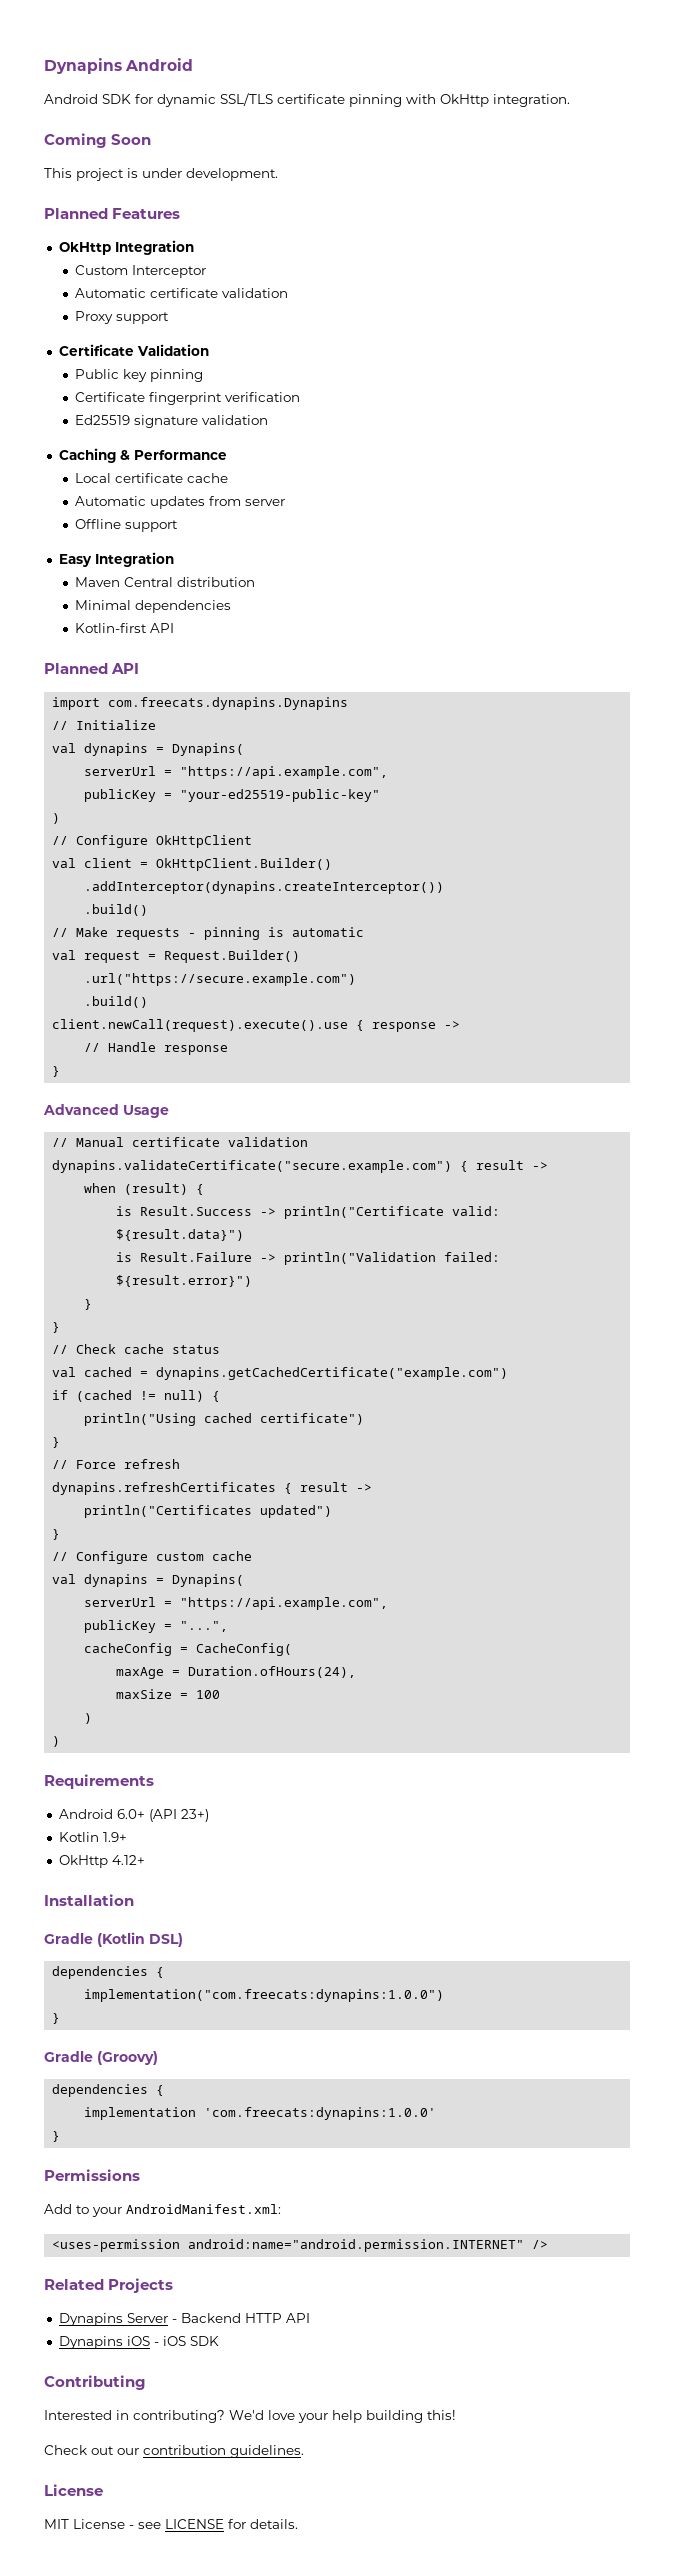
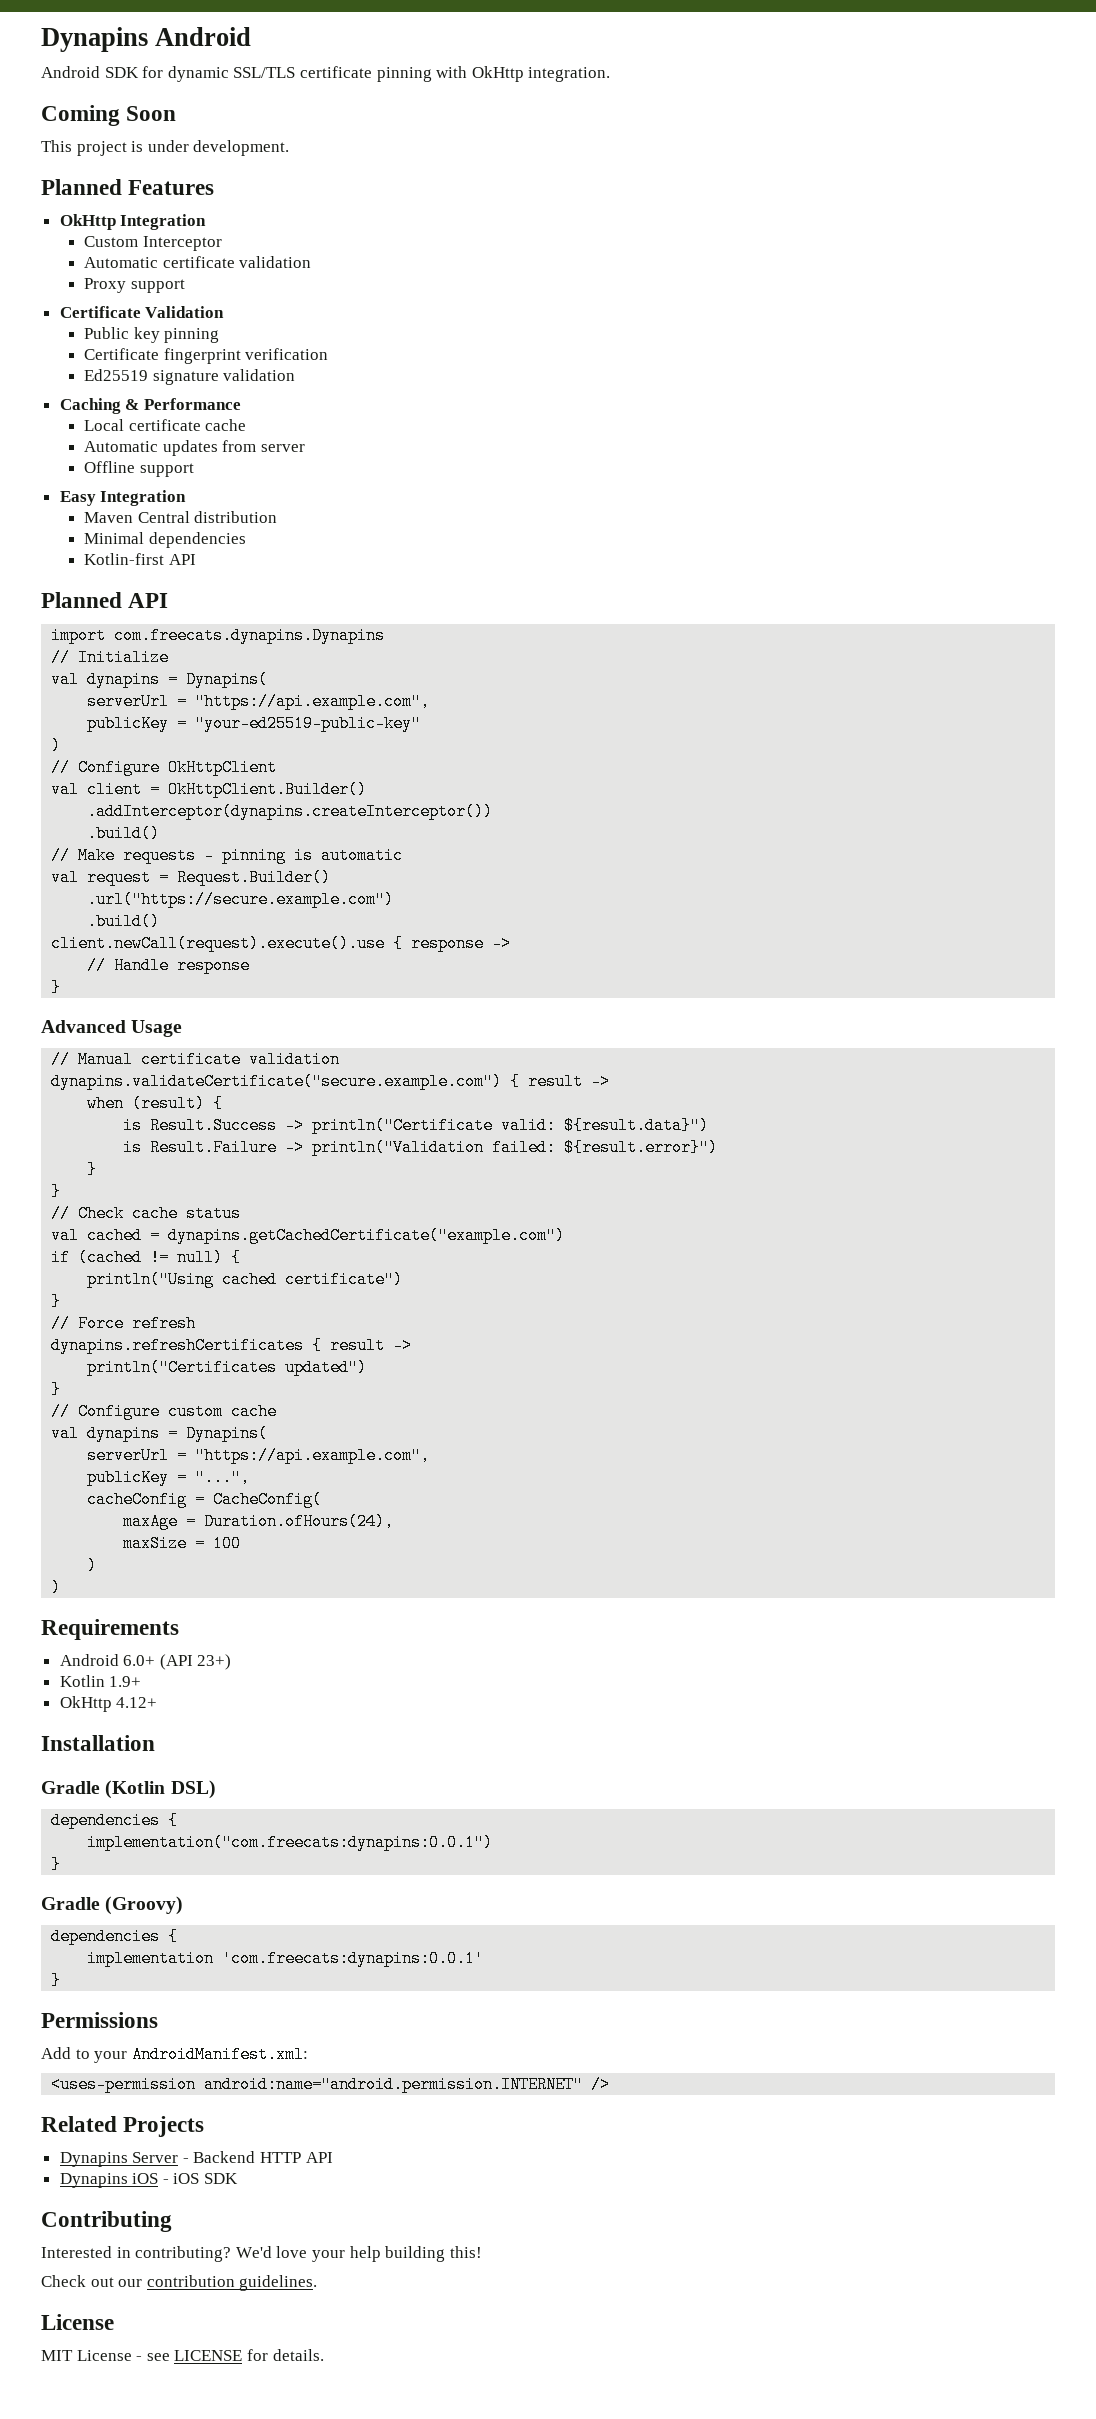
[84,1989,445,2002] implementation("com.freecats:dynapins:1.0.0") -> [87,1834,494,1851] implementation("com.freecats:dynapins:0.0.1")
[204,2107,437,2120] 'com.freecats:dynapins:1.0.0' -> [222,1950,485,1967] 'com.freecats:dynapins:0.0.1'

